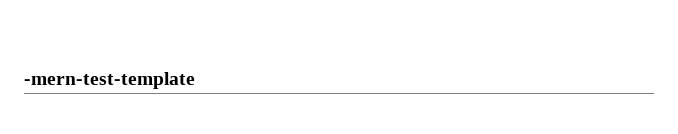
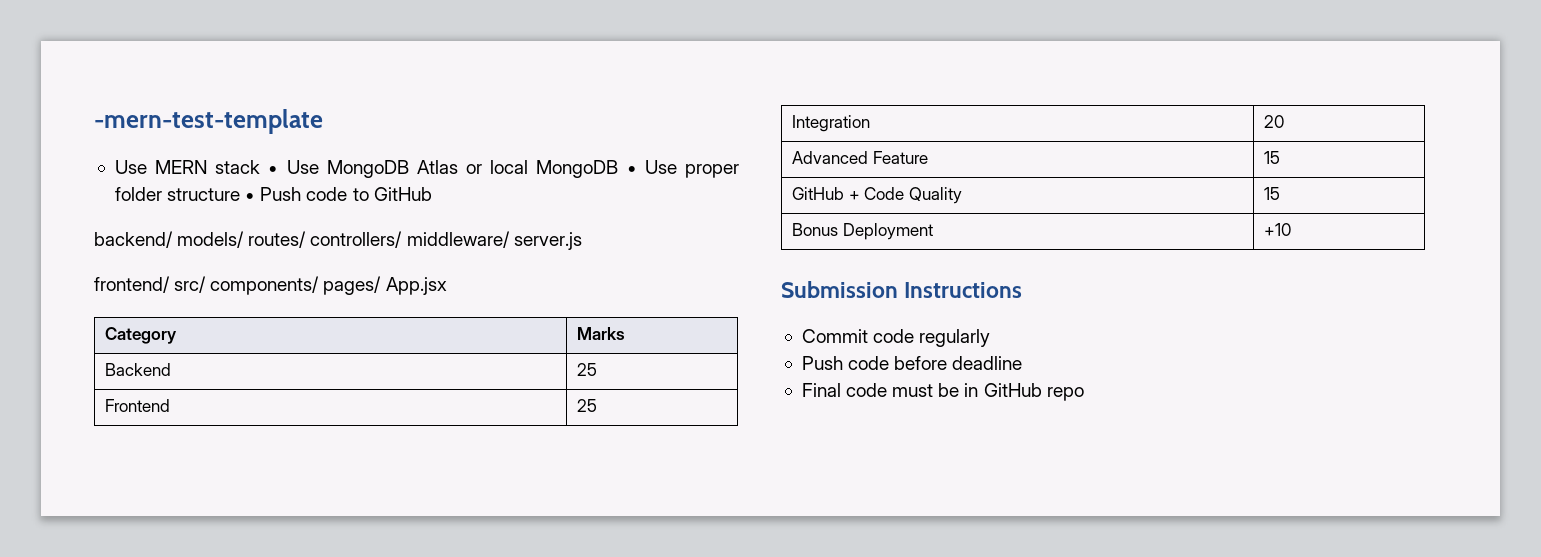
(195, 80) none -> [114,160,739,178] [114,187,432,201] [94,231,582,250] [94,276,447,295] [105,327,178,344] [577,327,626,340] [105,363,172,376] [577,363,598,376] [105,399,171,412] [577,399,598,412] [792,115,871,132] [1264,115,1285,128] [792,151,928,164] [1264,151,1281,164] [792,187,962,204] [1264,187,1281,200] [792,223,933,240] [1264,223,1292,236] [781,281,1023,298] [801,329,991,347] [801,356,1023,370] [801,383,1084,401] // Use MERN stack • Use MongoDB Atlas or local MongoDB • Use proper folder structure • Push code to GitHub // backend/ models/ routes/ controllers/ middleware/ server.js // frontend/ src/ components/ pages/ App.jsx // Category | Marks // Backend | 25 // Frontend | 25 // Integration | 20 // Advanced Feature | 15 // GitHub + Code Quality | 15 // Bonus Deployment | +10 // Submission Instructions // Commit code regularly // Push code before deadline // Final code must be in GitHub repo

